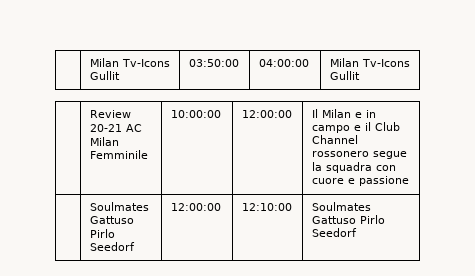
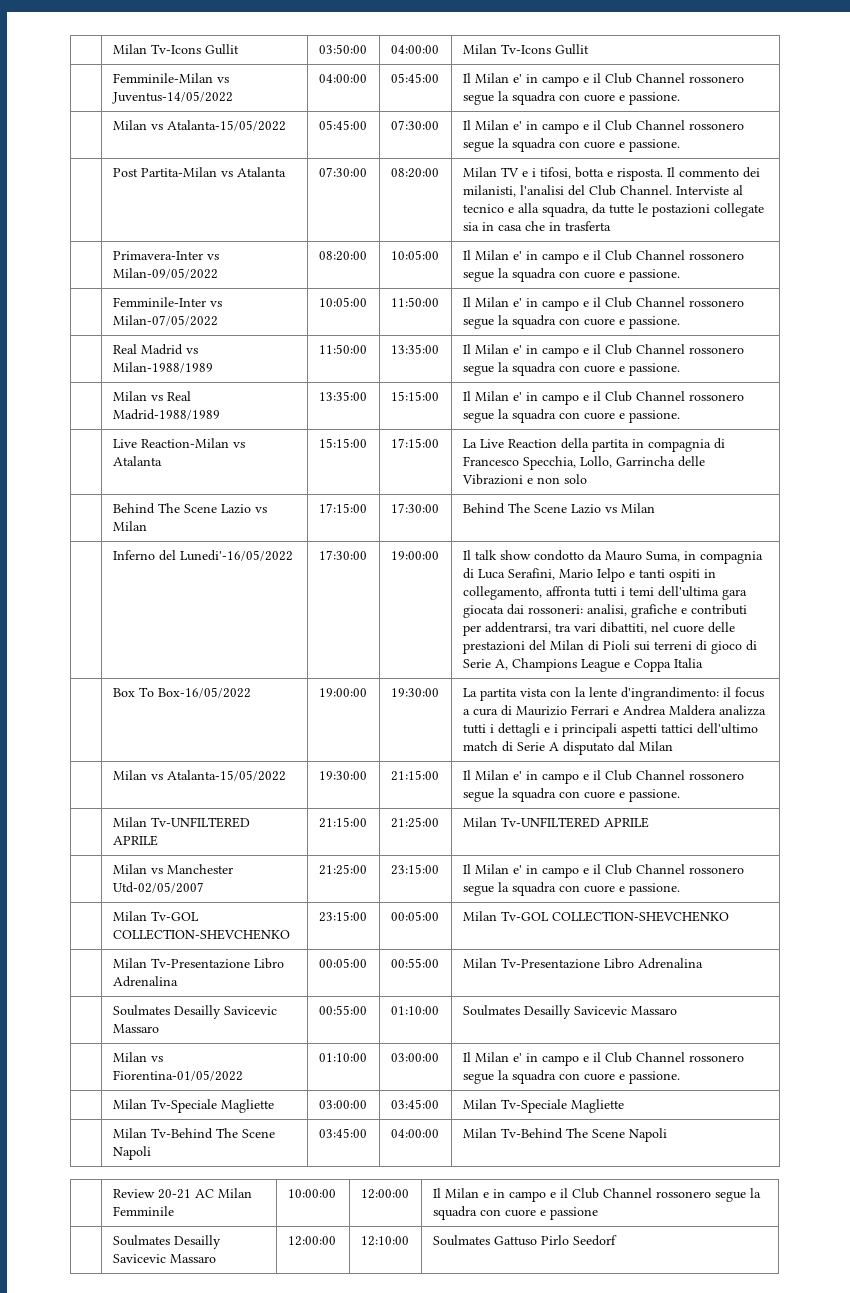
(360, 75) none -> [112,73,229,83] [111,91,233,104] [318,74,367,83] [390,73,439,83] [462,73,744,87] [462,91,680,105] [112,120,286,131] [318,120,367,130] [390,120,439,130] [462,120,744,134] [462,138,680,152] [112,167,286,177] [318,167,367,177] [390,168,439,178] [462,167,760,181] [462,185,743,197] [462,203,764,217] [462,221,611,231] [112,251,219,260] [112,268,218,279] [318,251,367,261] [390,250,439,260] [462,250,744,264] [462,268,680,282] [112,297,222,307] [112,315,218,326] [318,297,367,307] [390,297,439,307] [462,297,744,311] [462,315,680,329] [112,344,198,355] [112,362,213,373] [318,344,367,354] [390,344,439,354] [462,344,744,358] [462,362,680,376] [112,391,191,401] [112,409,220,420] [318,391,367,401] [390,391,439,401] [462,391,744,405] [462,409,680,423] [112,438,245,448] [112,456,162,466] [318,438,367,448] [390,438,439,448] [462,438,725,452] [462,456,705,470] [461,474,587,485] [112,503,267,514] [112,521,147,531] [318,503,367,513] [390,503,439,513] [462,503,655,514] [112,550,293,561] [318,550,367,560] [390,551,439,560] [462,550,763,564] [462,568,716,582] [462,586,747,600] [462,604,747,618] [462,622,735,636] [462,640,757,654] [462,658,703,672] [112,687,251,698] [318,688,367,697] [390,688,439,697] [462,687,764,701] [462,705,766,716] [462,723,758,737] [462,741,673,755] [112,770,286,781] [318,771,367,780] [390,770,439,781] [462,770,744,784] [462,788,680,802] [112,817,250,828] [112,835,158,846] [318,817,367,828] [390,817,439,828] [462,817,649,828] [112,864,233,874] [112,882,204,893] [318,864,367,875] [390,864,439,875] [462,864,744,878] [462,882,680,896] [112,911,199,921] [112,929,290,940] [318,911,367,922] [390,911,439,921] [462,911,729,922] [112,958,284,969] [112,976,178,987] [318,958,367,968] [390,958,439,968] [462,958,703,969] [112,1005,277,1019] [112,1024,159,1033] [318,1005,367,1015] [390,1006,439,1015] [462,1005,677,1019] [112,1052,163,1062] [112,1070,243,1081] [318,1053,367,1062] [390,1053,439,1062] [462,1052,744,1066] [462,1070,680,1084] [112,1099,274,1113] [318,1100,367,1109] [390,1099,439,1109] [462,1099,624,1113] [112,1128,275,1139] [112,1146,151,1160] [318,1128,367,1138] [390,1129,439,1138] [462,1128,667,1142] // | Femminile-Milan vs Juventus-14/05/2022 | 04:00:00 | 05:45:00 | Il Milan e' in campo e il Club Channel rossonero segue la squadra con cuore e passione. // | Milan vs Atalanta-15/05/2022 | 05:45:00 | 07:30:00 | Il Milan e' in campo e il Club Channel rossonero segue la squadra con cuore e passione. // | Post Partita-Milan vs Atalanta | 07:30:00 | 08:20:00 | Milan TV e i tifosi, botta e risposta. Il commento dei milanisti, l'analisi del Club Channel. Interviste al tecnico e alla squadra, da tutte le postazioni collegate sia in casa che in trasferta // | Primavera-Inter vs Milan-09/05/2022 | 08:20:00 | 10:05:00 | Il Milan e' in campo e il Club Channel rossonero segue la squadra con cuore e passione. // | Femminile-Inter vs Milan-07/05/2022 | 10:05:00 | 11:50:00 | Il Milan e' in campo e il Club Channel rossonero segue la squadra con cuore e passione. // | Real Madrid vs Milan-1988/1989 | 11:50:00 | 13:35:00 | Il Milan e' in campo e il Club Channel rossonero segue la squadra con cuore e passione. // | Milan vs Real Madrid-1988/1989 | 13:35:00 | 15:15:00 | Il Milan e' in campo e il Club Channel rossonero segue la squadra con cuore e passione. // | Live Reaction-Milan vs Atalanta | 15:15:00 | 17:15:00 | La Live Reaction della partita in compagnia di Francesco Specchia, Lollo, Garrincha delle Vibrazioni e non solo // | Behind The Scene Lazio vs Milan | 17:15:00 | 17:30:00 | Behind The Scene Lazio vs Milan // | Inferno del Lunedi'-16/05/2022 | 17:30:00 | 19:00:00 | Il talk show condotto da Mauro Suma, in compagnia di Luca Serafini, Mario Ielpo e tanti ospiti in collegamento, affronta tutti i temi dell'ultima gara giocata dai rossoneri: analisi, grafiche e contributi per addentrarsi, tra vari dibattiti, nel cuore delle prestazioni del Milan di Pioli sui terreni di gioco di Serie A, Champions League e Coppa Italia // | Box To Box-16/05/2022 | 19:00:00 | 19:30:00 | La partita vista con la lente d'ingrandimento: il focus a cura di Maurizio Ferrari e Andrea Maldera analizza tutti i dettagli e i principali aspetti tattici dell'ultimo match di Serie A disputato dal Milan // | Milan vs Atalanta-15/05/2022 | 19:30:00 | 21:15:00 | Il Milan e' in campo e il Club Channel rossonero segue la squadra con cuore e passione. // | Milan Tv-UNFILTERED APRILE | 21:15:00 | 21:25:00 | Milan Tv-UNFILTERED APRILE // | Milan vs Manchester Utd-02/05/2007 | 21:25:00 | 23:15:00 | Il Milan e' in campo e il Club Channel rossonero segue la squadra con cuore e passione. // | Milan Tv-GOL COLLECTION-SHEVCHENKO | 23:15:00 | 00:05:00 | Milan Tv-GOL COLLECTION-SHEVCHENKO // | Milan Tv-Presentazione Libro Adrenalina | 00:05:00 | 00:55:00 | Milan Tv-Presentazione Libro Adrenalina // | Soulmates Desailly Savicevic Massaro | 00:55:00 | 01:10:00 | Soulmates Desailly Savicevic Massaro // | Milan vs Fiorentina-01/05/2022 | 01:10:00 | 03:00:00 | Il Milan e' in campo e il Club Channel rossonero segue la squadra con cuore e passione. // | Milan Tv-Speciale Magliette | 03:00:00 | 03:45:00 | Milan Tv-Speciale Magliette // | Milan Tv-Behind The Scene Napoli | 03:45:00 | 04:00:00 | Milan Tv-Behind The Scene Napoli
[89,216,134,224] [89,229,115,238] [89,242,135,251] Gattuso Pirlo Seedorf -> [173,1235,221,1249] [112,1254,216,1263] Desailly Savicevic Massaro

